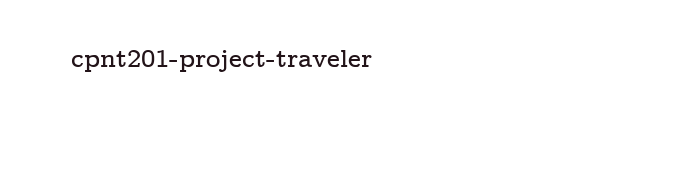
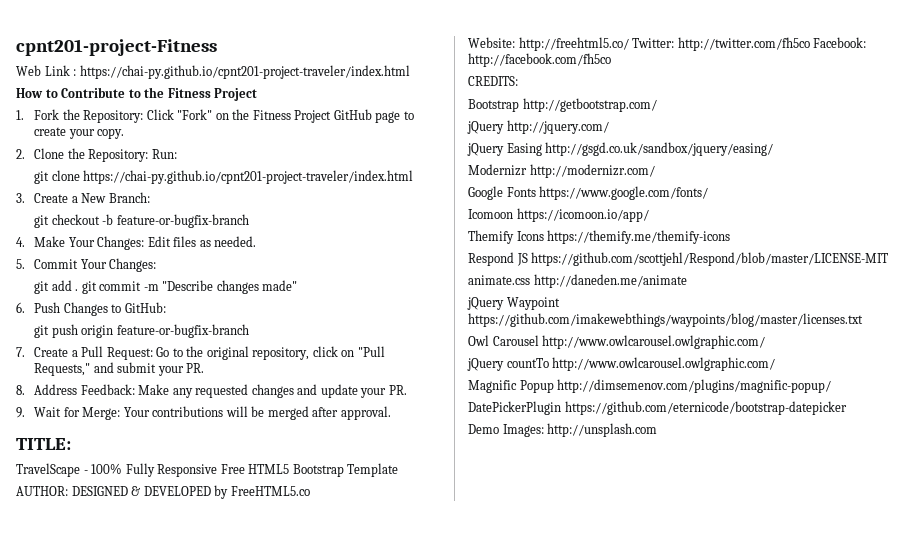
[71,50,372,72] cpnt201-project-traveler -> [16,39,217,56] [16,65,410,79] [16,87,258,101] [16,109,414,123] [34,127,125,139] [16,148,177,162] [34,170,414,184] [16,192,150,203] [34,214,249,228] [16,236,257,250] [16,258,157,272] [34,280,298,294] [16,302,166,316] [34,324,249,338] [16,346,385,360] [34,362,205,376] [16,384,407,398] [16,406,391,420] [16,438,71,450] [16,463,399,477] [16,485,310,499] [468,37,867,51] [468,53,611,67] [468,76,518,86] [468,98,657,112] [467,120,609,134] [467,142,774,156] [468,164,655,178] [468,186,709,200] [468,208,649,222] [468,230,731,244] [468,252,889,266] [468,274,687,288] [467,297,560,310] [468,313,863,327] [468,335,766,349] [467,357,776,371] [468,379,832,393] [468,401,847,415] [468,423,658,437] cpnt201-project-Fitness // Web Link : https://chai-py.github.io/cpnt201-project-traveler/index.html // How to Contribute to the Fitness Project // 1. Fork the Repository: Click "Fork" on the Fitness Project GitHub page to create your copy. // 2. Clone the Repository: Run: // git clone https://chai-py.github.io/cpnt201-project-traveler/index.html // 3. Create a New Branch: // git checkout -b feature-or-bugfix-branch // 4. Make Your Changes: Edit files as needed. // 5. Commit Your Changes: // git add . git commit -m "Describe changes made" // 6. Push Changes to GitHub: // git push origin feature-or-bugfix-branch // 7. Create a Pull Request: Go to the original repository, click on "Pull Requests," and submit your PR. // 8. Address Feedback: Make any requested changes and update your PR. // 9. Wait for Merge: Your contributions will be merged after approval. // TITLE: // TravelScape - 100% Fully Responsive Free HTML5 Bootstrap Template // AUTHOR: DESIGNED & DEVELOPED by FreeHTML5.co // Website: http://freehtml5.co/ Twitter: http://twitter.com/fh5co Facebook: http://facebook.com/fh5co // CREDITS: // Bootstrap http://getbootstrap.com/ // jQuery http://jquery.com/ // jQuery Easing http://gsgd.co.uk/sandbox/jquery/easing/ // Modernizr http://modernizr.com/ // Google Fonts https://www.google.com/fonts/ // Icomoon https://icomoon.io/app/ // Themify Icons https://themify.me/themify-icons // Respond JS https://github.com/scottjehl/Respond/blob/master/LICENSE-MIT // animate.css http://daneden.me/animate // jQuery Waypoint https://github.com/imakewebthings/waypoints/blog/master/licenses.txt // Owl Carousel http://www.owlcarousel.owlgraphic.com/ // jQuery countTo http://www.owlcarousel.owlgraphic.com/ // Magnific Popup http://dimsemenov.com/plugins/magnific-popup/ // DatePickerPlugin https://github.com/eternicode/bootstrap-datepicker // Demo Images: http://unsplash.com

